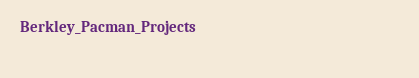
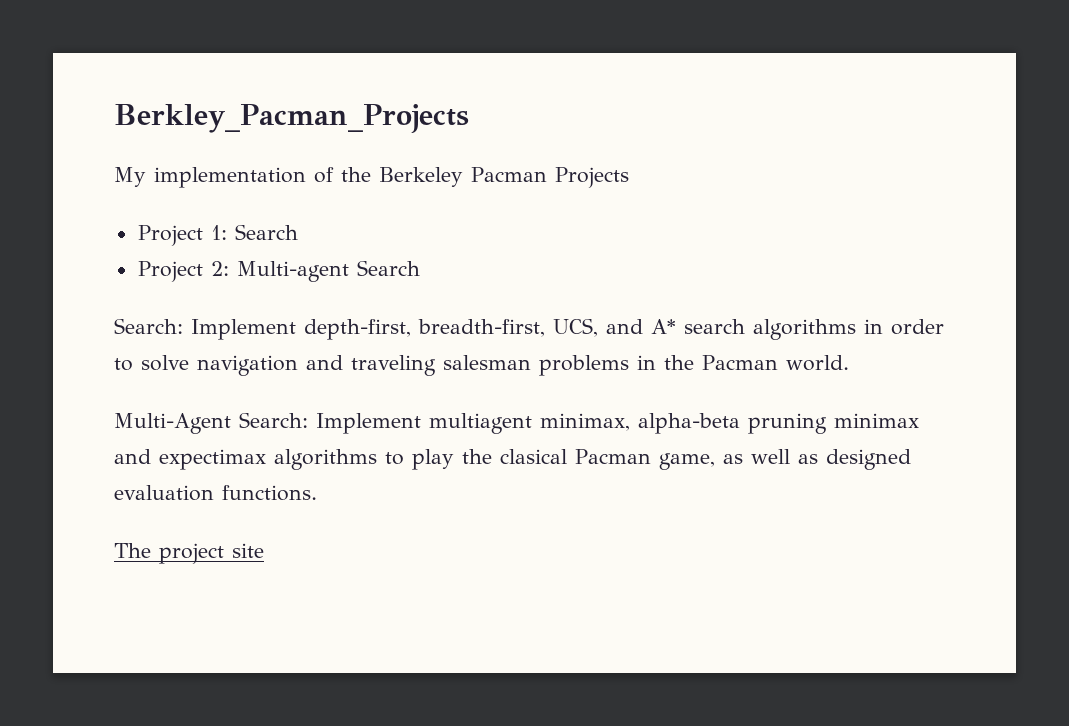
(196, 27) none -> [114,167,629,188] [137,224,298,246] [137,260,420,282] [114,318,944,340] [114,355,849,376] [114,412,919,434] [114,449,911,470] [114,485,317,501] [114,543,264,564] // My implementation of the Berkeley Pacman Projects // Project 1: Search // Project 2: Multi-agent Search // Search: Implement depth-first, breadth-first, UCS, and A* search algorithms in order to solve navigation and traveling salesman problems in the Pacman world. // Multi-Agent Search: Implement multiagent minimax, alpha-beta pruning minimax and expectimax algorithms to play the clasical Pacman game, as well as designed evaluation functions. // The project site

